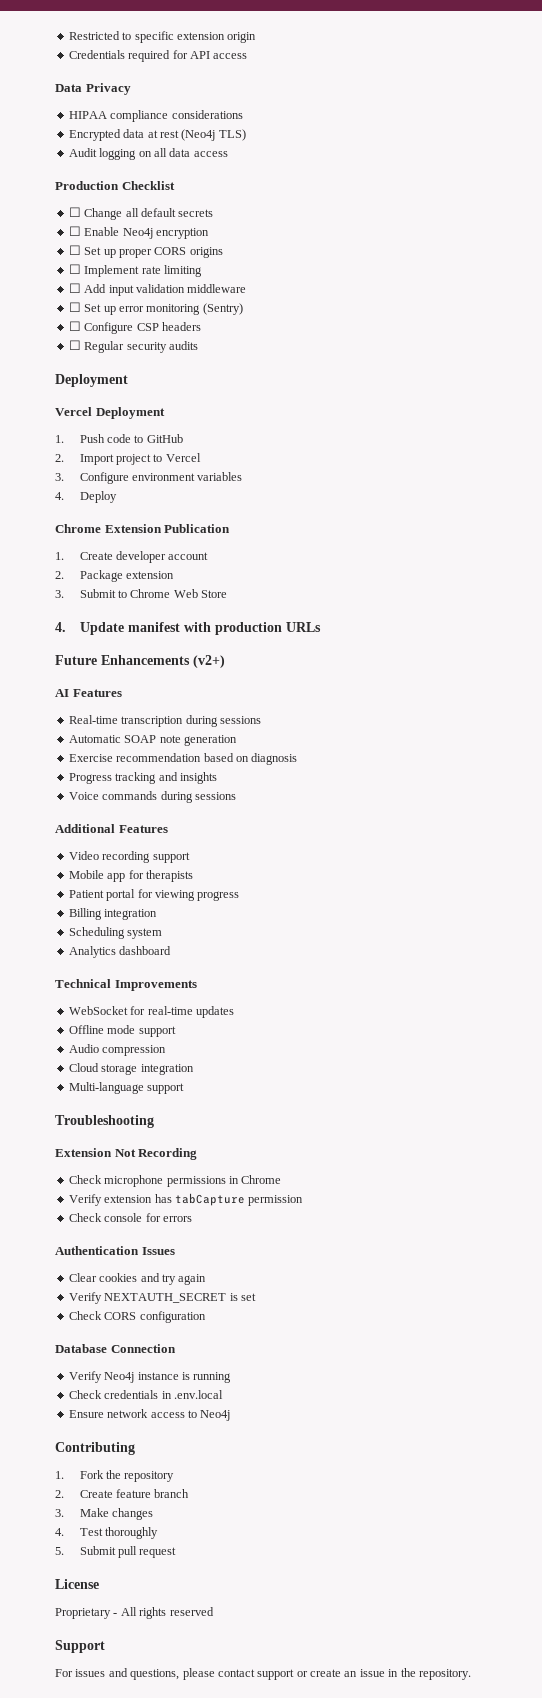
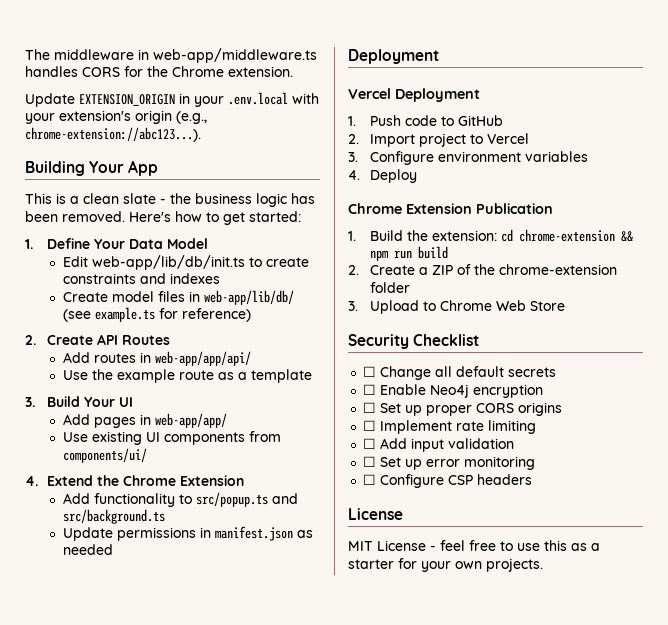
[68,31,257,43] [68,50,248,62] [55,83,131,95] [68,110,243,122] [68,129,246,141] [68,148,228,160] [55,181,175,190] [68,207,214,220] [68,226,209,239] [68,245,223,258] [68,264,202,277] [68,283,247,296] [68,302,243,315] [68,321,201,334] [68,340,198,353] Restricted to specific extension origin // Credentials required for API access // Data Privacy // HIPAA compliance considerations // Encrypted data at rest (Neo4j TLS) // Audit logging on all data access // Production Checklist // ☐ Change all default secrets // ☐ Enable Neo4j encryption // ☐ Set up proper CORS origins // ☐ Implement rate limiting // ☐ Add input validation middleware // ☐ Set up error monitoring (Sentry) // ☐ Configure CSP headers // ☐ Regular security audits -> [25,48,317,63] [25,66,293,77] [25,92,319,107] [25,110,207,124] [25,127,201,142] [25,160,159,176] [25,193,315,207] [25,211,301,225] [25,238,209,249] [62,255,309,270] [62,273,220,284] [62,290,294,305] [62,307,251,322] [25,334,171,345] [62,351,251,366] [62,369,312,383] [25,396,134,407] [62,413,227,428] [62,431,281,445] [62,448,147,463] [25,475,245,486] [62,492,298,507] [62,509,165,524] [62,526,313,541] [62,544,113,555] The middleware in web-app/middleware.ts handles CORS for the Chrome extension. // Update EXTENSION_ORIGIN in your .env.local with your extension's origin (e.g., chrome-extension://abc123...). // Building Your App // This is a clean slate - the business logic has been removed. Here's how to get started: // 1. Define Your Data Model // Edit web-app/lib/db/init.ts to create constraints and indexes // Create model files in web-app/lib/db/ (see example.ts for reference) // 2. Create API Routes // Add routes in web-app/app/api/ // Use the example route as a template // 3. Build Your UI // Add pages in web-app/app/ // Use existing UI components from components/ui/ // 4. Extend the Chrome Extension // Add functionality to src/popup.ts and src/background.ts // Update permissions in manifest.json as needed
[79,551,209,563] [55,570,175,582] [55,589,116,598] Create developer account // 2. Package extension // 3. Submit -> [370,229,634,242] [370,246,449,261] [348,264,618,275] [370,282,411,293] [348,300,420,314] Build the extension: cd chrome-extension && npm run build // 2. Create a ZIP of the chrome-extension folder // 3. Upload
[55,622,321,635] [55,655,225,668] [55,689,122,697] [68,715,261,727] [68,735,237,746] [68,753,298,765] [68,772,217,784] [68,791,236,803] [55,824,168,833] [68,851,190,863] [68,870,193,882] [68,889,240,901] [68,908,158,920] [68,927,163,939] [68,946,172,958] [55,979,197,991] [68,1006,234,1018] [68,1025,176,1037] [68,1044,167,1056] [68,1063,194,1075] [68,1082,185,1094] [55,1115,154,1128] [55,1148,198,1160] [68,1175,282,1187] [68,1193,304,1206] [68,1213,192,1222] [55,1246,175,1255] [68,1273,207,1285] [68,1292,256,1304] [68,1311,206,1323] [55,1344,176,1353] [68,1371,232,1383] [68,1390,223,1399] [68,1409,231,1421] [55,1442,135,1455] [55,1470,175,1482] [55,1489,190,1498] [55,1508,154,1520] [55,1527,159,1539] [55,1546,177,1558] [55,1579,99,1589] [55,1607,214,1619] [55,1640,105,1653] [55,1668,471,1680] 4. Update manifest with production URLs // Future Enhancements (v2+) // AI Features // Real-time transcription during sessions // Automatic SOAP note generation // Exercise recommendation based on diagnosis // Progress tracking and insights // Voice commands during sessions // Additional Features // Video recording support // Mobile app for therapists // Patient portal for viewing progress // Billing integration // Scheduling system // Analytics dashboard // Technical Improvements // WebSocket for real-time updates // Offline mode support // Audio compression // Cloud storage integration // Multi-language support // Troubleshooting // Extension Not Recording // Check microphone permissions in Chrome // Verify extension has tabCapture permission // Check console for errors // Authentication Issues // Clear cookies and try again // Verify NEXTAUTH_SECRET is set // Check CORS configuration // Database Connection // Verify Neo4j instance is running // Check credentials in .env.local // Ensure network access to Neo4j // Contributing // 1. Fork the repository // 2. Create feature branch // 3. Make changes // 4. Test thoroughly // 5. Submit pull request // License // Proprietary - All rights reserved // Support // For issues and questions, please contact support or create an issue in the repository. -> [348,334,480,349] [363,366,557,380] [363,384,544,398] [363,402,563,416] [363,420,537,434] [363,438,515,452] [363,456,536,470] [363,474,533,488] [348,508,403,520] [348,540,600,551] [348,558,543,572] Security Checklist // ☐ Change all default secrets // ☐ Enable Neo4j encryption // ☐ Set up proper CORS origins // ☐ Implement rate limiting // ☐ Add input validation // ☐ Set up error monitoring // ☐ Configure CSP headers // License // MIT License - feel free to use this as a starter for your own projects.

